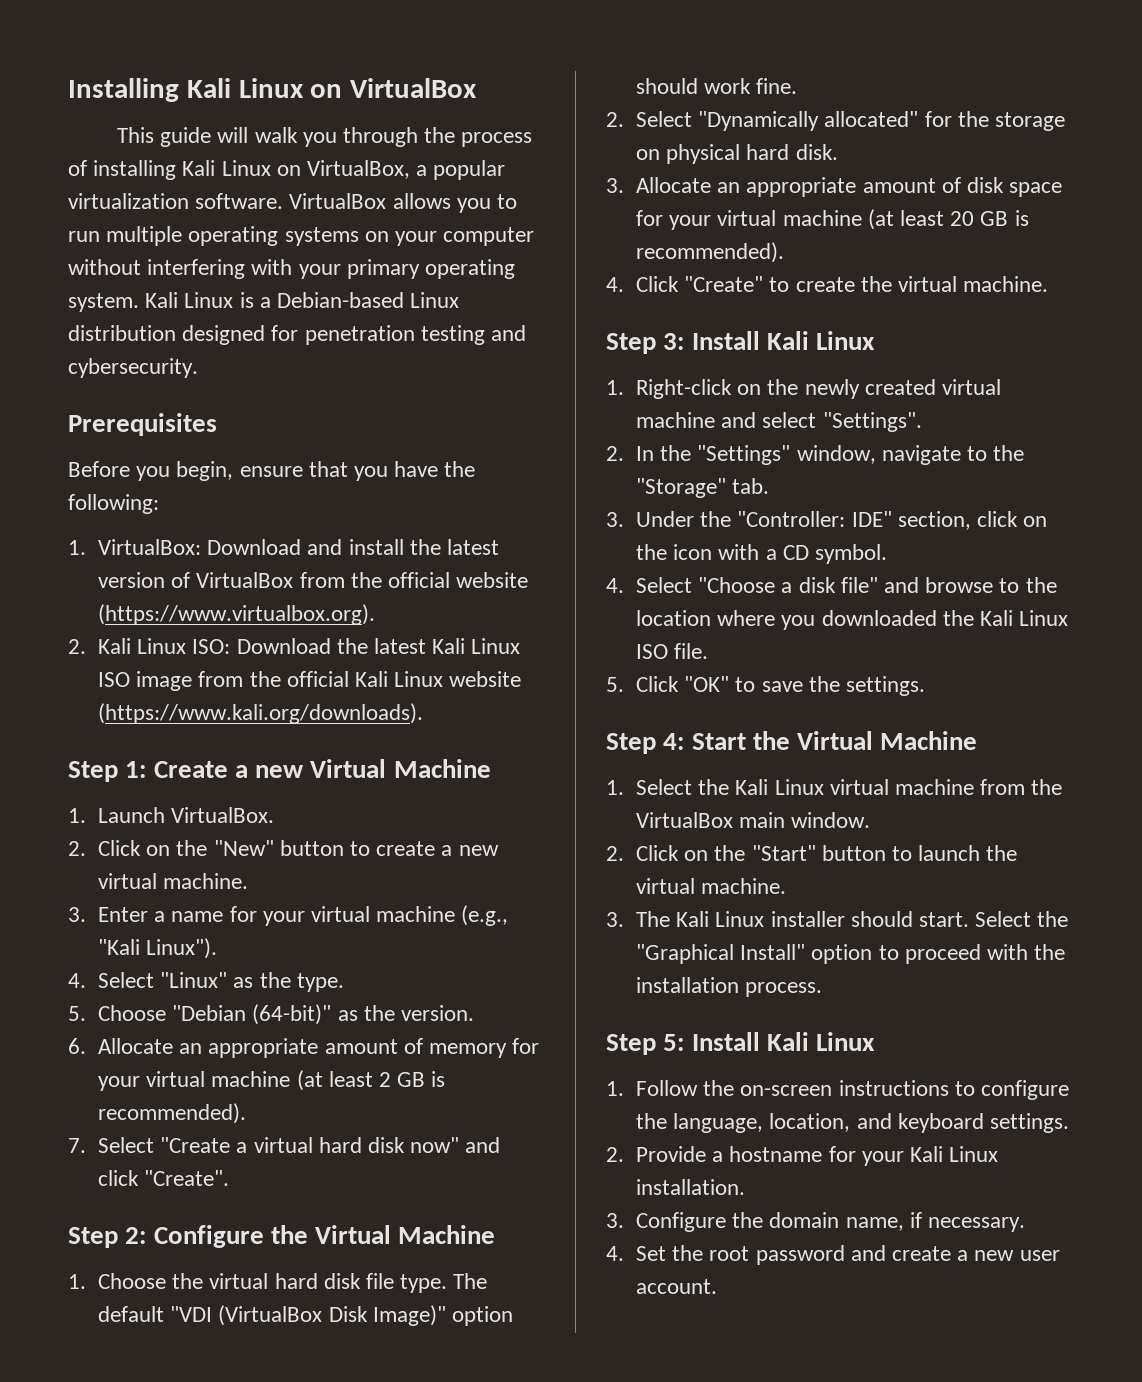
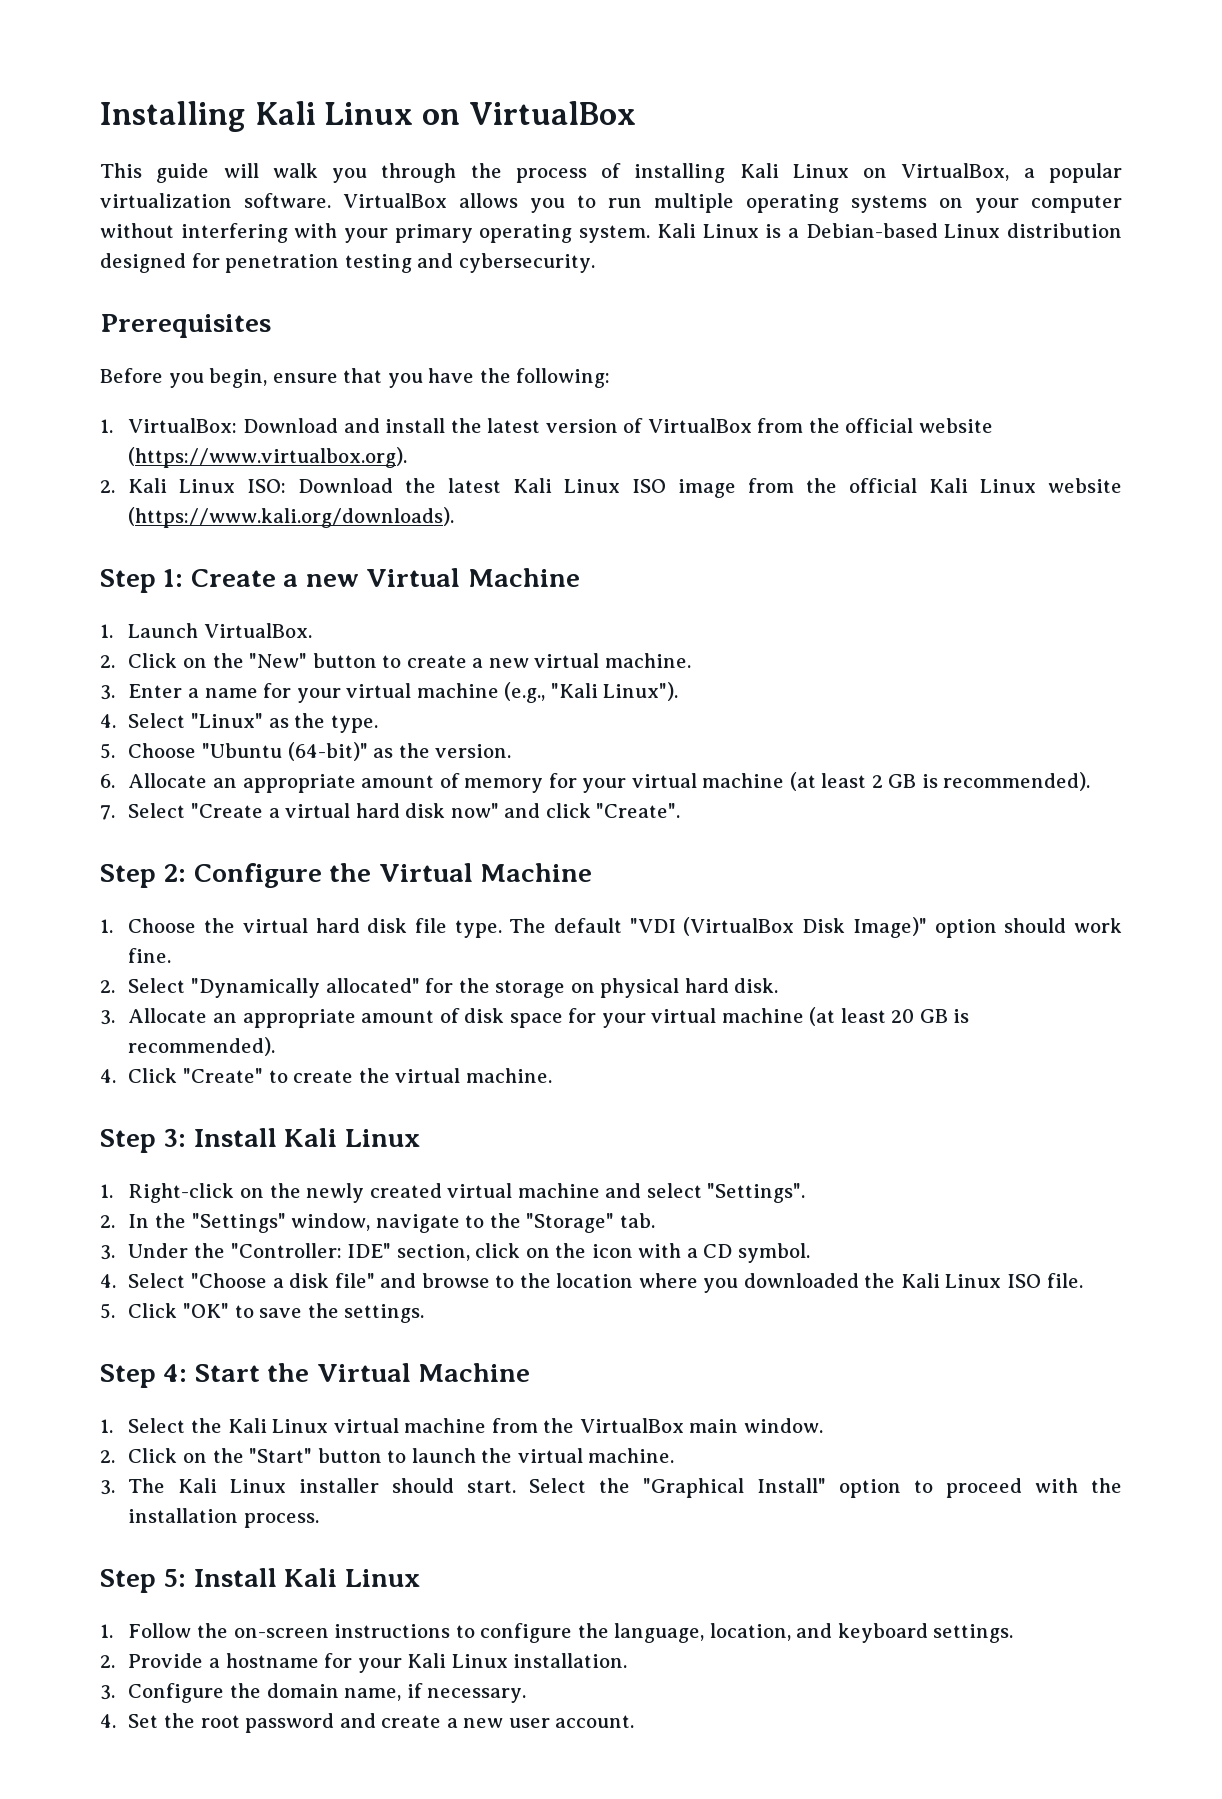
[172,1005,247,1021] "Debian -> [201,743,282,758] "Ubuntu

